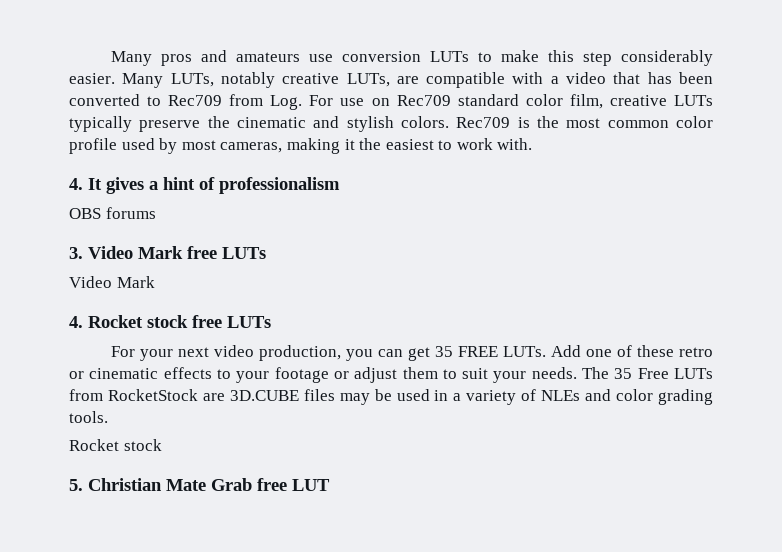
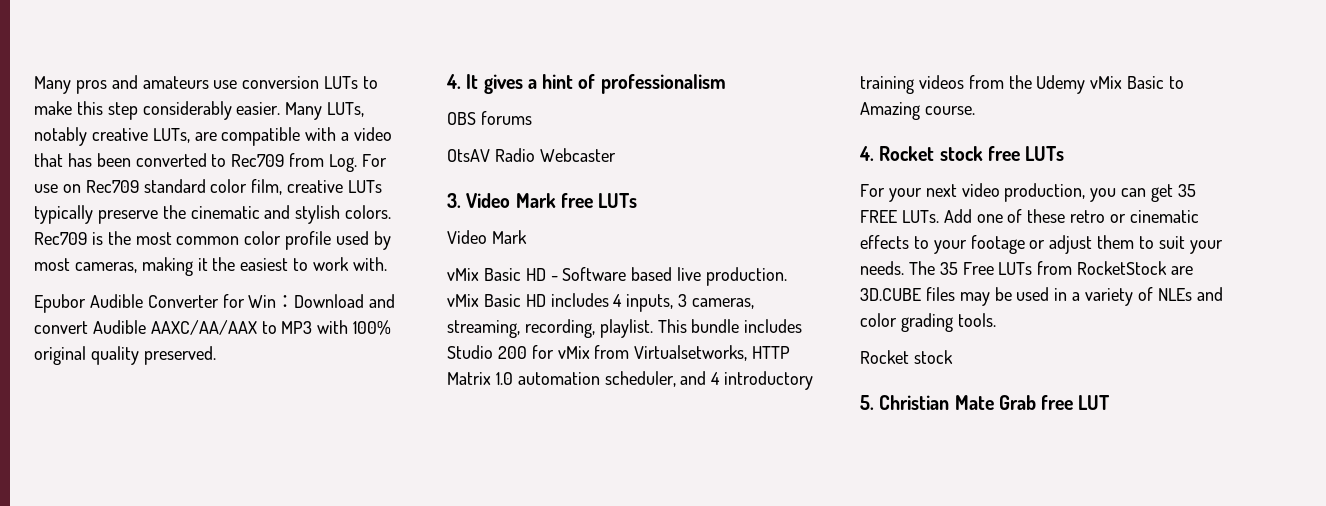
(533, 144) none -> [34,294,396,313] [34,320,392,335] [34,346,216,365] // Epubor Audible Converter for Win：Download and convert Audible AAXC/AA/AAX to MP3 with 100% original quality preserved.
(156, 213) none -> [447,148,616,162] // OtsAV Radio Webcaster
(155, 282) none -> [447,267,788,286] [447,293,755,312] [447,319,803,338] [447,345,791,361] [447,371,814,390] [860,75,1185,94] [860,102,975,120] // vMix Basic HD - Software based live production. vMix Basic HD includes 4 inputs, 3 cameras, streaming, recording, playlist. This bundle includes Studio 200 for vMix from Virtualsetworks, HTTP Matrix 1.0 automation scheduler, and 4 introductory training videos from the Udemy vMix Basic to Amazing course.

